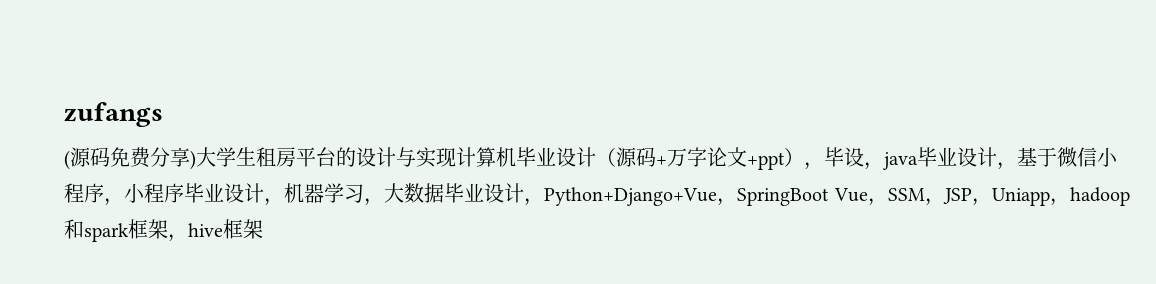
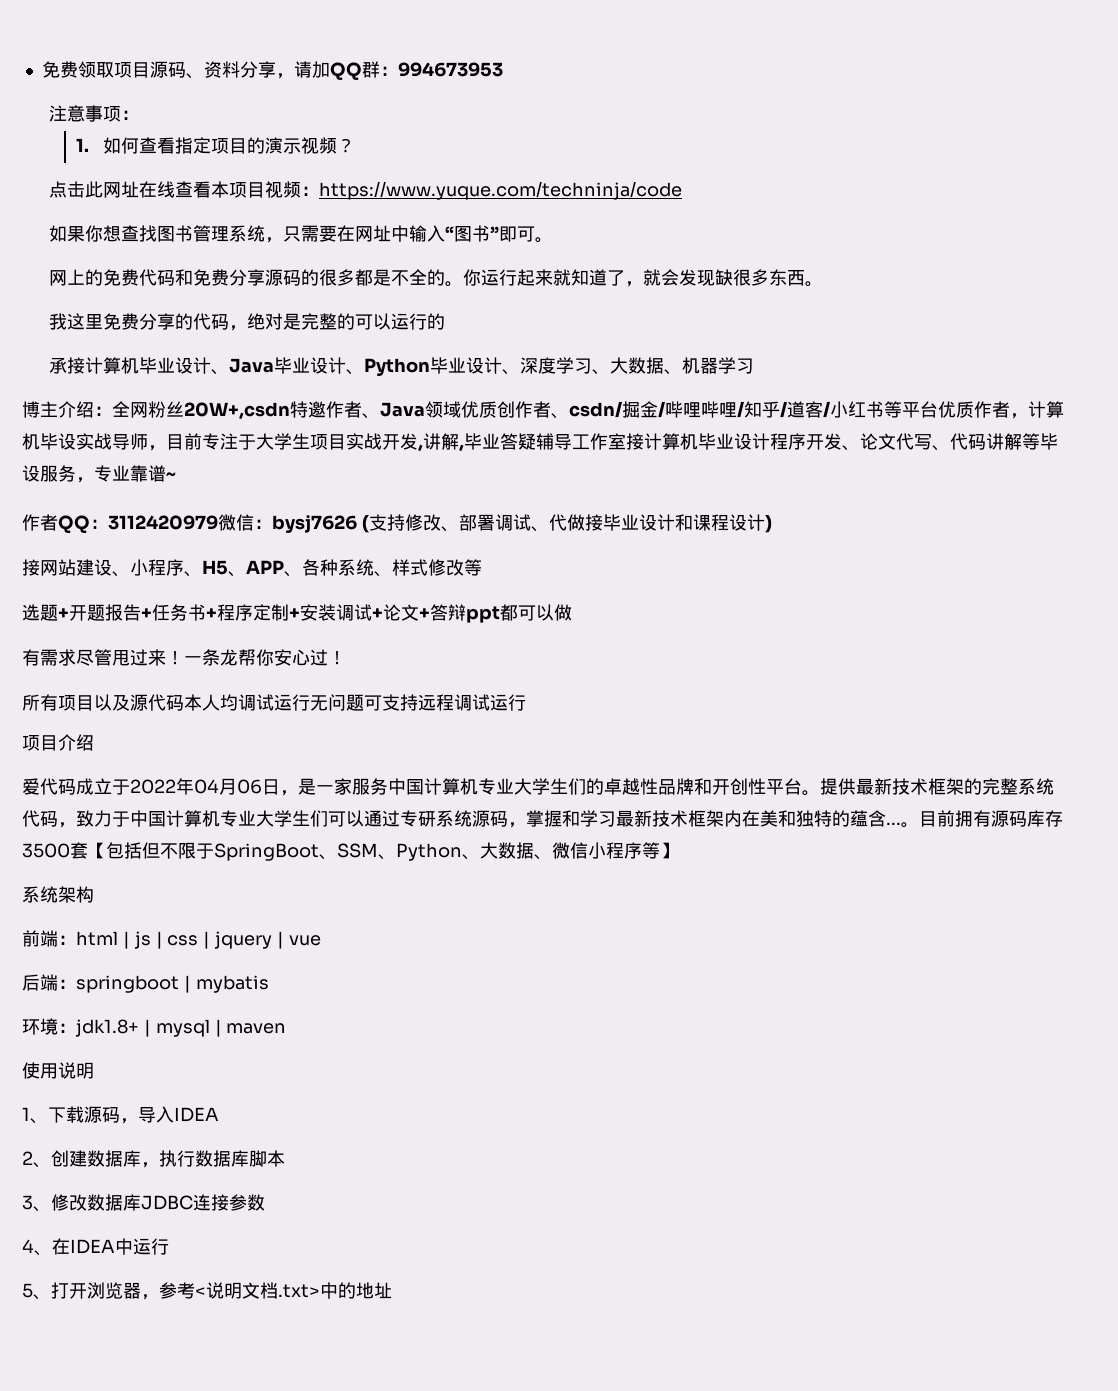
[64,102,163,127] [64,147,1118,170] [64,183,1130,206] [64,219,263,242] zufangs // (源码免费分享)大学生租房平台的设计与实现计算机毕业设计（源码+万字论文+ppt），毕设，java毕业设计，基于微信小程序，小程序毕业设计，机器学习，大数据毕业设计，Python+Django+Vue，SpringBoot Vue，SSM，JSP，Uniapp，hadoop和spark框架，hive框架 -> [41,61,503,80] [49,105,140,122] [76,137,356,154] [49,181,683,200] [49,225,554,243] [49,269,824,287] [49,313,446,331] [49,357,755,376] [22,401,1064,420] [22,433,1058,452] [22,465,176,483] [22,514,772,533] [22,559,482,577] [22,604,572,623] [22,649,346,666] [22,694,526,711] [22,734,94,751] [22,778,1054,796] [22,810,1063,828] [22,842,678,861] [22,886,94,903] [22,930,321,949] [22,974,269,993] [22,1018,287,1037] [22,1062,94,1079] [22,1106,219,1124] [22,1150,285,1168] [22,1194,265,1212] [22,1238,169,1256] [22,1282,392,1300] 免费领取项目源码、资料分享，请加QQ群：994673953 // 注意事项： // 1.如何查看指定项目的演示视频？ // 点击此网址在线查看本项目视频：https://www.yuque.com/techninja/code // 如果你想查找图书管理系统，只需要在网址中输入“图书”即可。 // 网上的免费代码和免费分享源码的很多都是不全的。你运行起来就知道了，就会发现缺很多东西。 // 我这里免费分享的代码，绝对是完整的可以运行的 // 承接计算机毕业设计、Java毕业设计、Python毕业设计、深度学习、大数据、机器学习 // 博主介绍：全网粉丝20W+,csdn特邀作者、Java领域优质创作者、csdn/掘金/哔哩哔哩/知乎/道客/小红书等平台优质作者，计算机毕设实战导师，目前专注于大学生项目实战开发,讲解,毕业答疑辅导工作室接计算机毕业设计程序开发、论文代写、代码讲解等毕设服务，专业靠谱~ // 作者QQ：3112420979微信：bysj7626 (支持修改、部署调试、代做接毕业设计和课程设计) // 接网站建设、小程序、H5、APP、各种系统、样式修改等 // 选题+开题报告+任务书+程序定制+安装调试+论文+答辩ppt都可以做 // 有需求尽管甩过来！一条龙帮你安心过！ // 所有项目以及源代码本人均调试运行无问题可支持远程调试运行 // 项目介绍 // 爱代码成立于2022年04月06日，是一家服务中国计算机专业大学生们的卓越性品牌和开创性平台。提供最新技术框架的完整系统代码，致力于中国计算机专业大学生们可以通过专研系统源码，掌握和学习最新技术框架内在美和独特的蕴含...。目前拥有源码库存3500套【包括但不限于SpringBoot、SSM、Python、大数据、微信小程序等】 // 系统架构 // 前端：html | js | css | jquery | vue // 后端：springboot | mybatis // 环境：jdk1.8+ | mysql | maven // 使用说明 // 1、下载源码，导入IDEA // 2、创建数据库，执行数据库脚本 // 3、修改数据库JDBC连接参数 // 4、在IDEA中运行 // 5、打开浏览器，参考<说明文档.txt>中的地址

